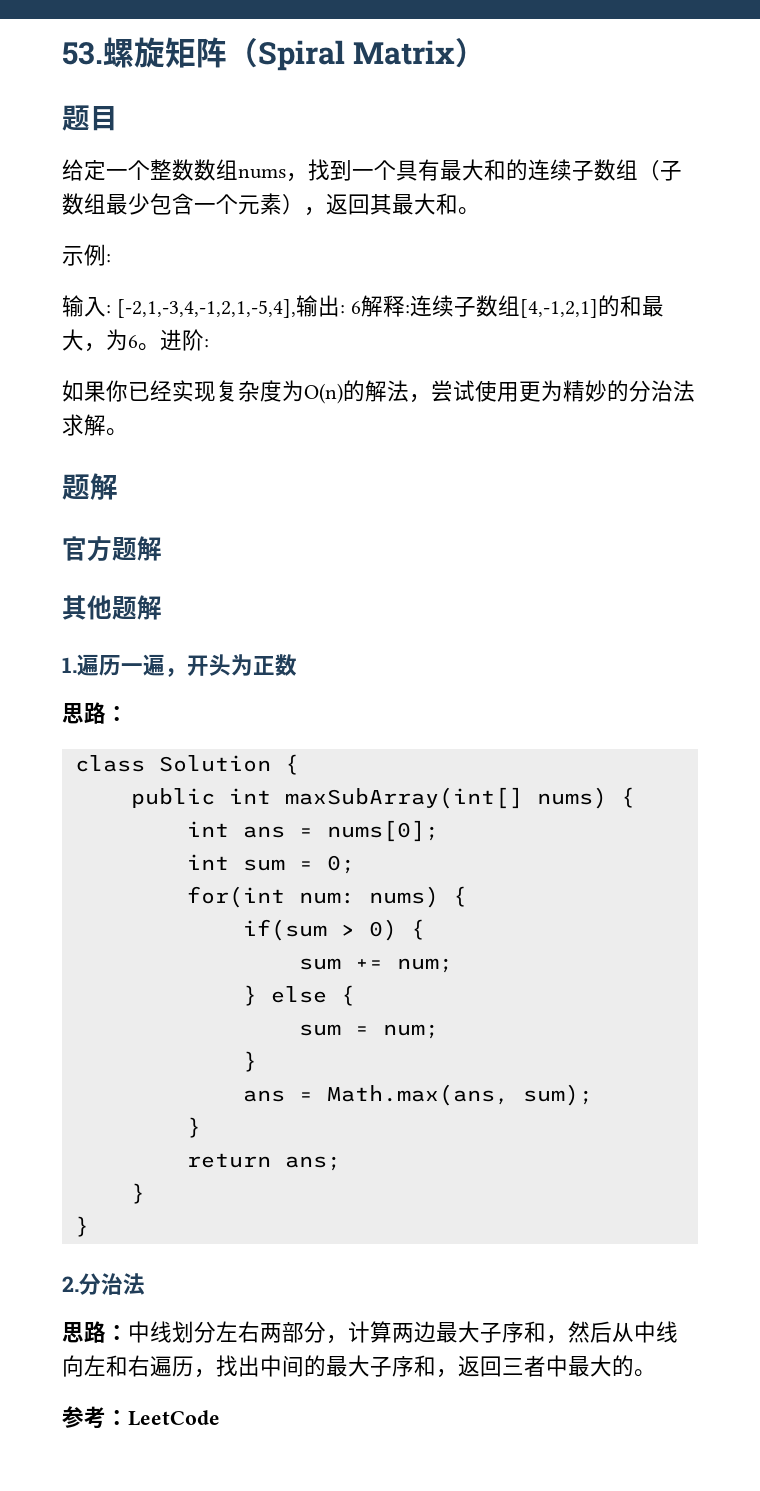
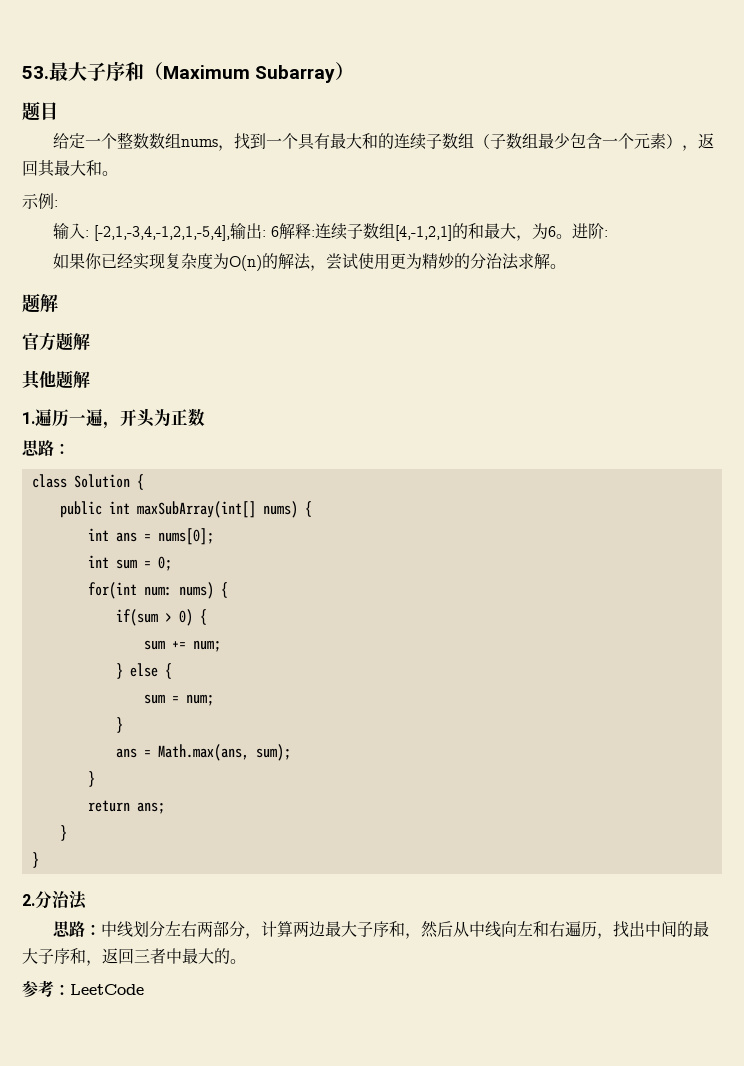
[103,37,456,71] 螺旋矩阵（Spiral Matrix -> [49,61,336,83] 最大子序和（Maximum Subarray

